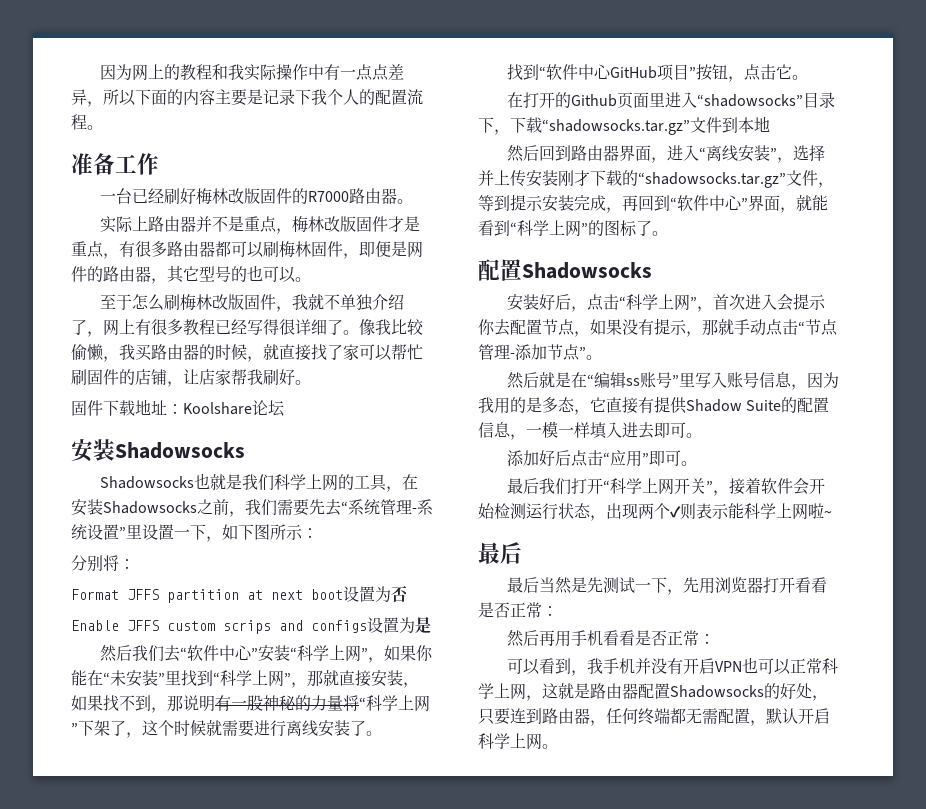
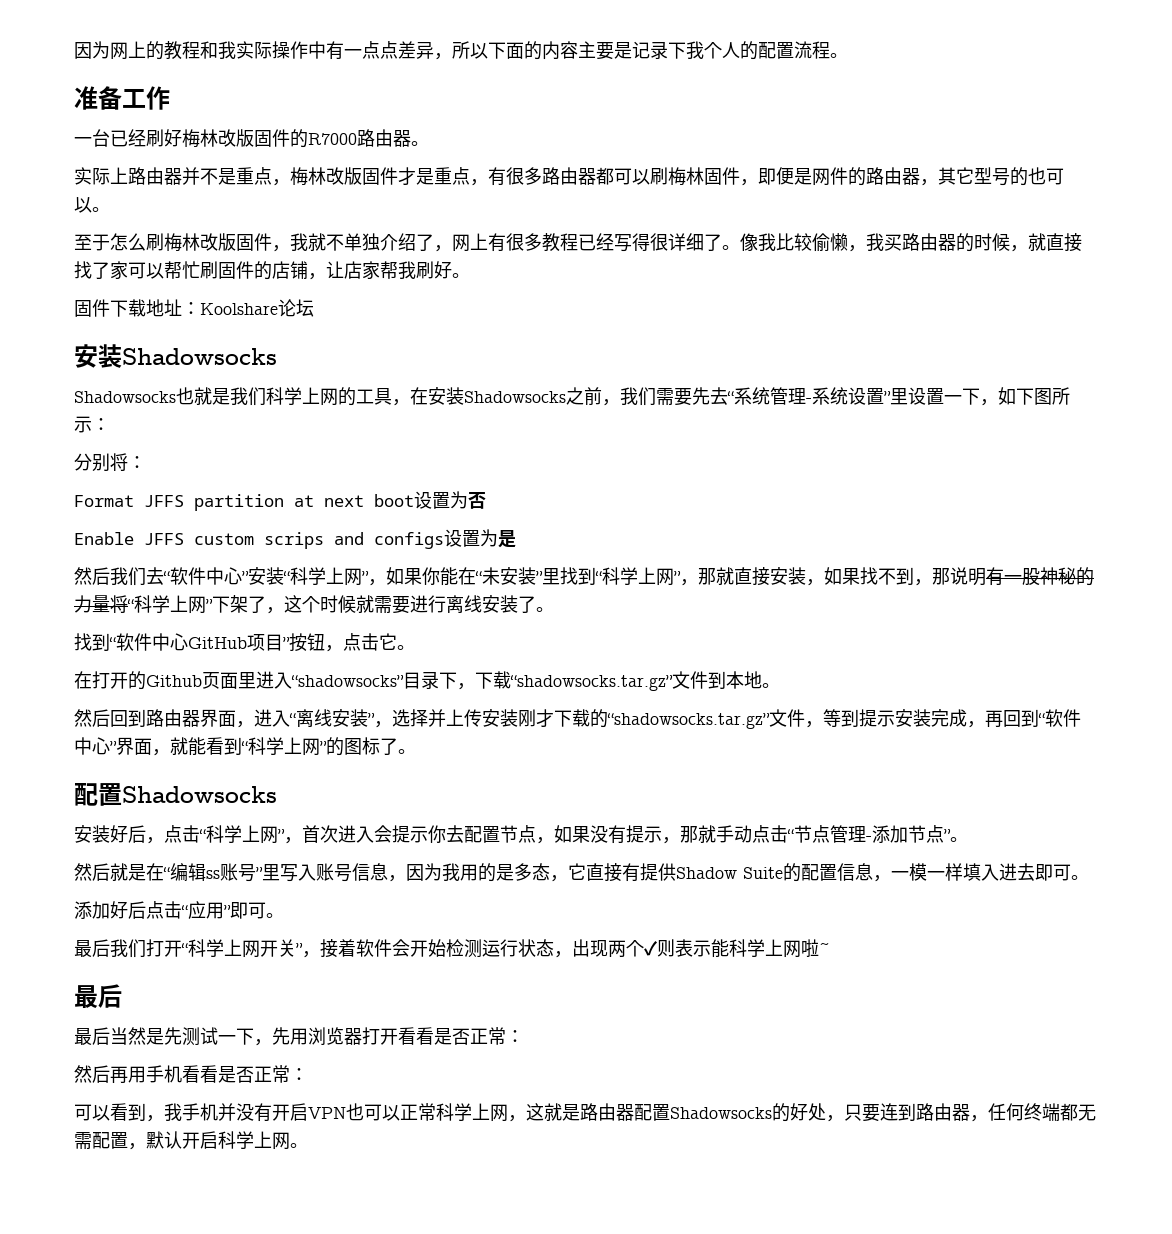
(770, 124) none -> [762,683,780,688] 。

